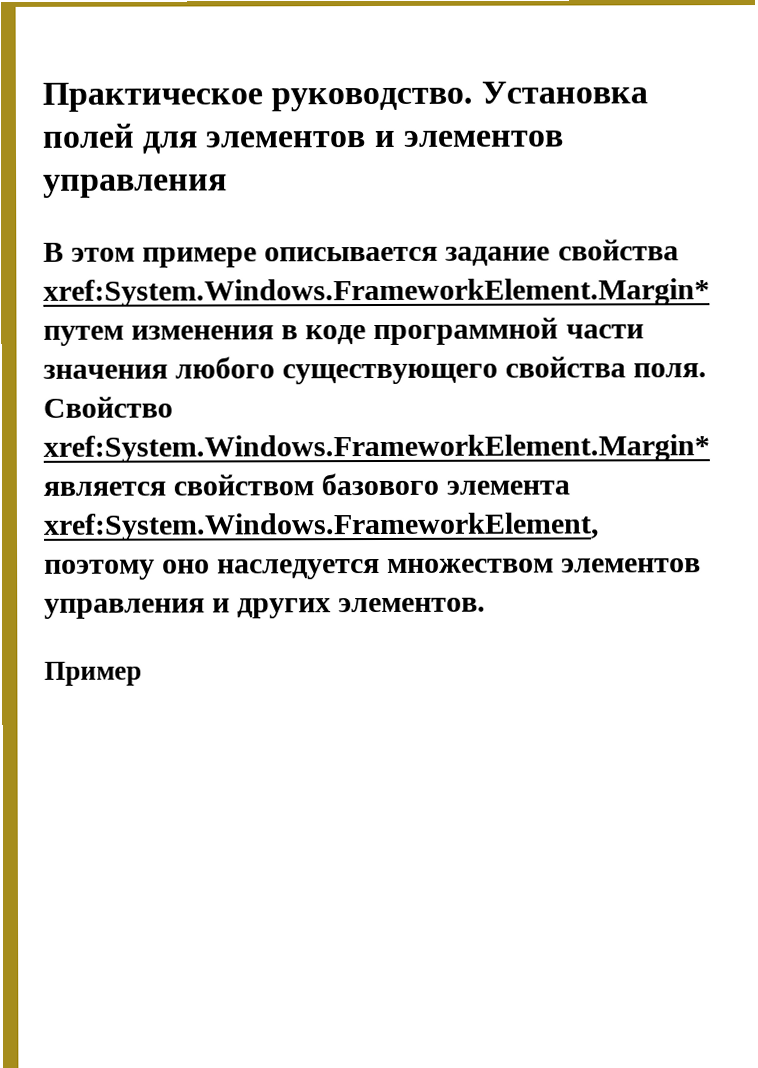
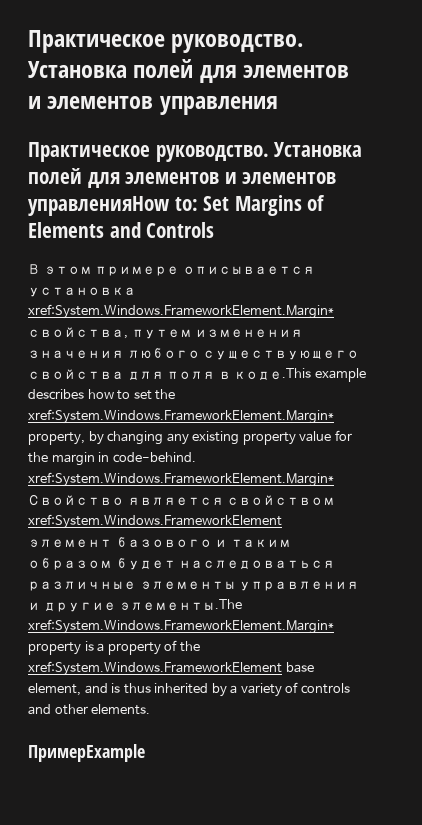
[43,239,679,268] [43,278,710,307] [43,317,644,346] [43,356,708,385] [43,396,173,418] [43,434,710,463] [43,472,571,496] [43,512,600,541] [44,558,702,580] [44,597,487,619] [44,661,142,686] В этом примере описывается задание свойства xref:System.Windows.FrameworkElement.Margin* путем изменения в коде программной части значения любого существующего свойства поля. Свойство xref:System.Windows.FrameworkElement.Margin* является свойством базового элемента xref:System.Windows.FrameworkElement, поэтому оно наследуется множеством элементов управления и других элементов. // Пример -> [28,142,363,162] [28,168,337,188] [28,195,326,216] [28,222,215,238] [28,264,315,276] [28,287,136,297] [28,304,334,319] [28,327,304,339] [28,348,360,360] [28,368,366,382] [28,389,176,400] [28,409,334,424] [28,430,352,445] [28,452,196,466] [28,472,334,487] [28,495,336,506] [28,514,282,529] [28,537,291,548] [28,558,336,570] [28,581,360,591] [28,599,243,612] [28,619,334,634] [28,640,200,655] [28,661,314,676] [28,682,350,697] [28,704,151,715] [28,744,145,762] Практическое руководство. Установка полей для элементов и элементов управленияHow to: Set Margins of Elements and Controls // В этом примере описывается установка xref:System.Windows.FrameworkElement.Margin* свойства, путем изменения значения любого существующего свойства для поля в коде.This example describes how to set the xref:System.Windows.FrameworkElement.Margin* property, by changing any existing property value for the margin in code-behind. xref:System.Windows.FrameworkElement.Margin* Свойство является свойством xref:System.Windows.FrameworkElement элемент базового и таким образом будет наследоваться различные элементы управления и другие элементы.The xref:System.Windows.FrameworkElement.Margin* property is a property of the xref:System.Windows.FrameworkElement base element, and is thus inherited by a variety of controls and other elements. // ПримерExample

